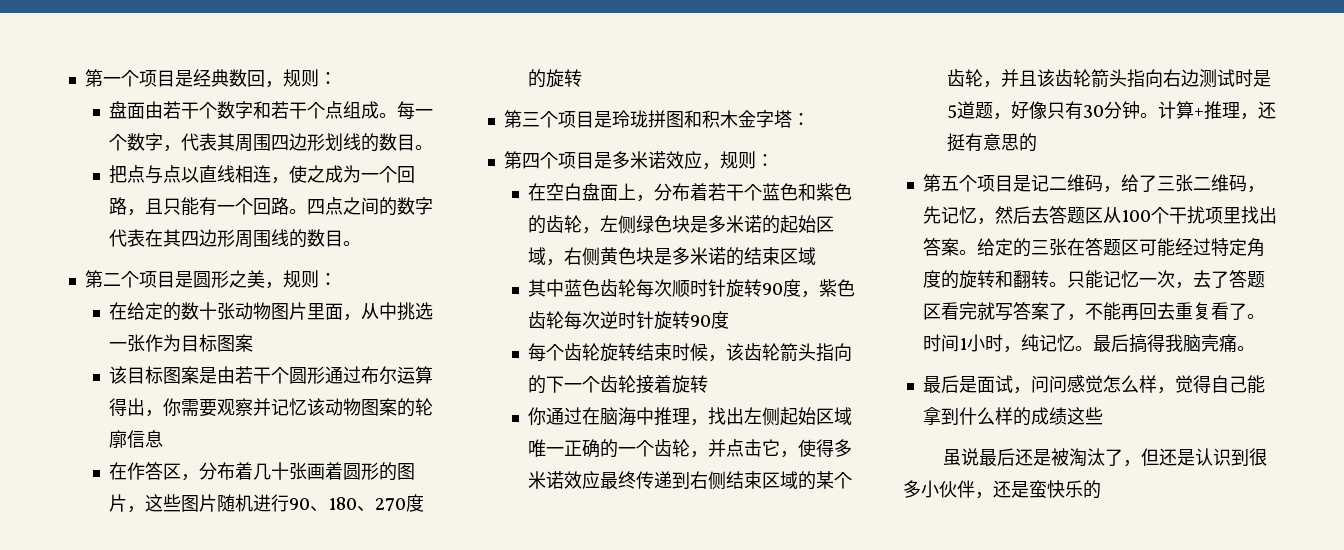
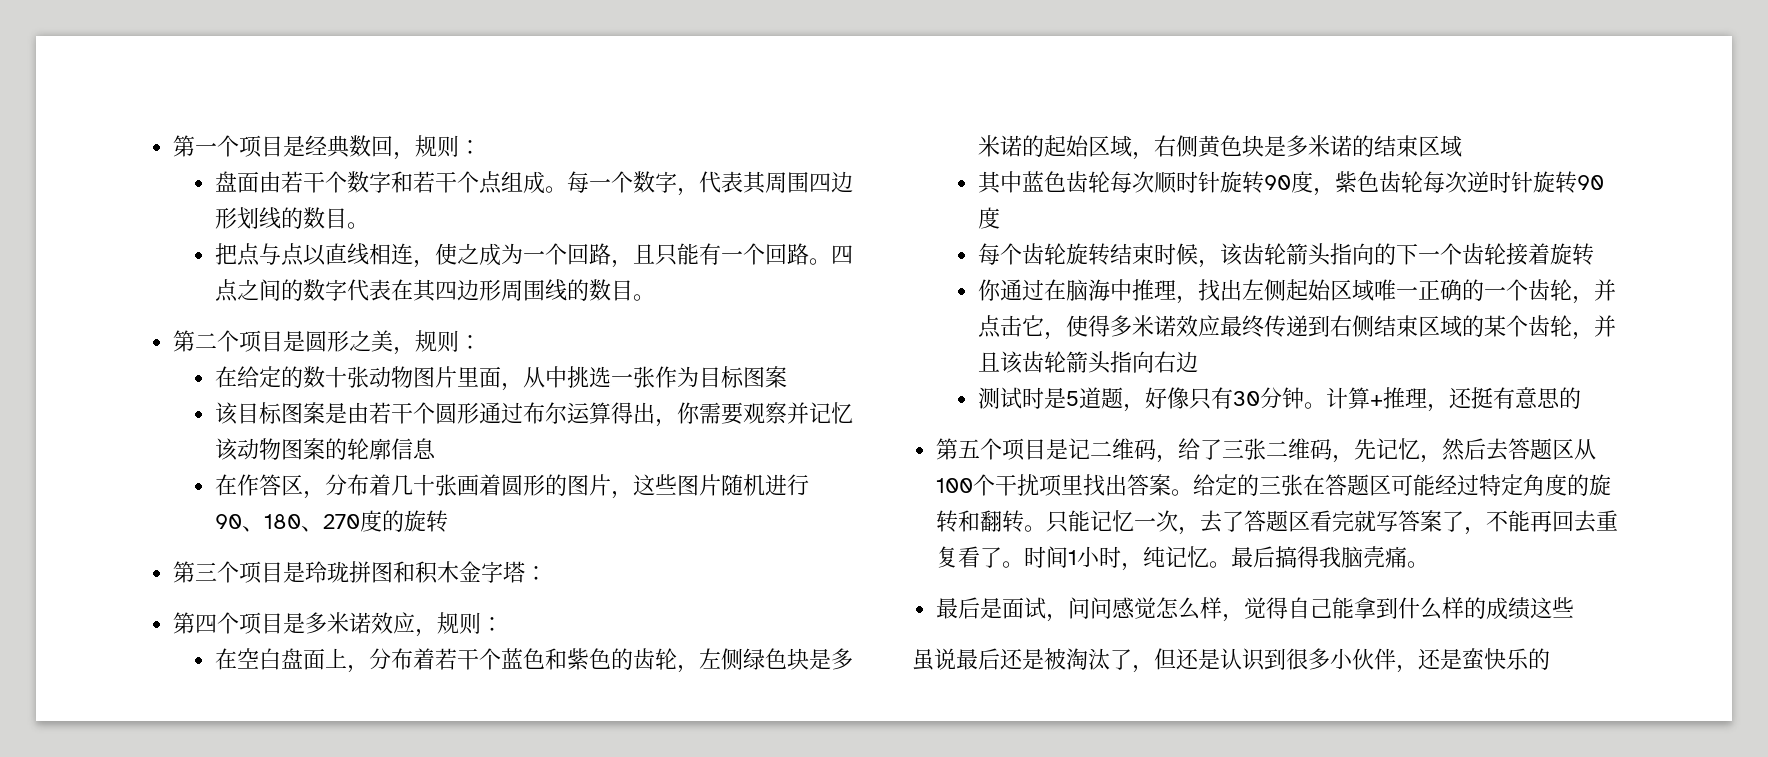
(1200, 78) none -> (1198, 362) //

